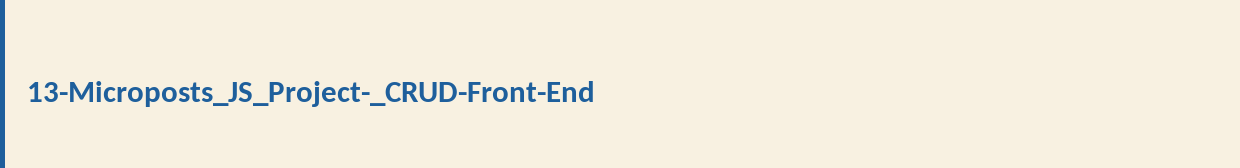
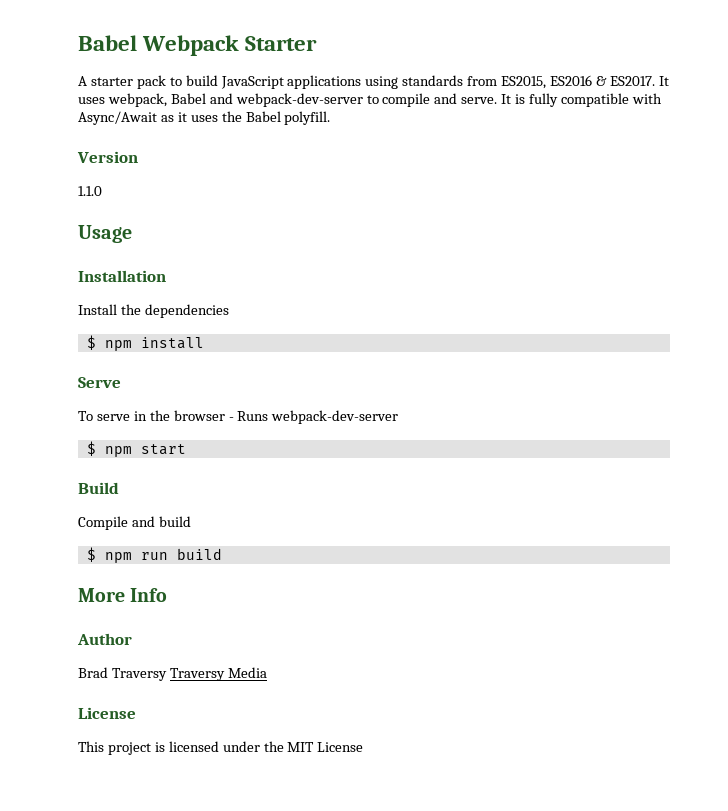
[27,81,595,107] 13-Microposts_JS_Project-_CRUD-Front-End -> [78,35,318,56] [78,75,669,89] [78,93,662,107] [78,111,331,125] [77,151,138,163] [78,186,102,196] [78,225,132,243] [78,270,166,282] [78,304,229,318] [86,335,204,351] [78,377,121,388] [78,410,399,424] [86,441,186,457] [78,482,119,494] [78,516,191,530] [86,547,222,563] [78,588,168,602] [77,633,132,645] [78,667,267,681] [78,707,136,719] [78,741,364,755] Babel Webpack Starter // A starter pack to build JavaScript applications using standards from ES2015, ES2016 & ES2017. It uses webpack, Babel and webpack-dev-server to compile and serve. It is fully compatible with Async/Await as it uses the Babel polyfill. // Version // 1.1.0 // Usage // Installation // Install the dependencies // $ npm install // Serve // To serve in the browser - Runs webpack-dev-server // $ npm start // Build // Compile and build // $ npm run build // More Info // Author // Brad Traversy Traversy Media // License // This project is licensed under the MIT License

